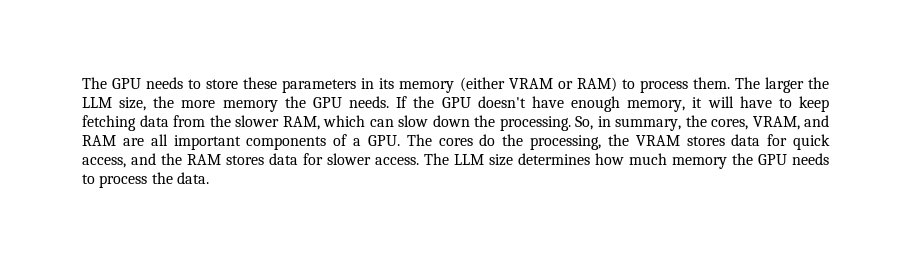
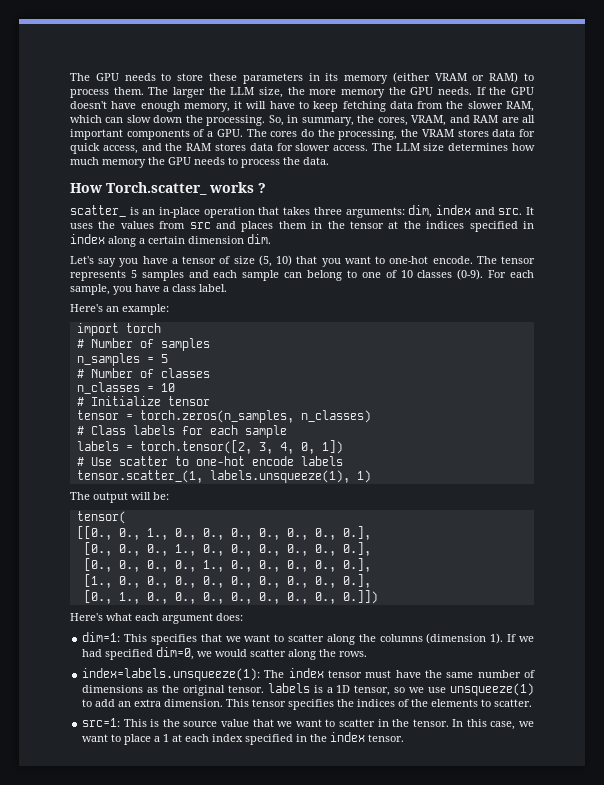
(209, 178) none -> [70,182,266,195] [70,205,534,218] [70,221,534,232] [70,234,271,247] [70,255,536,267] [70,269,535,281] [70,284,227,295] [70,304,169,315] [76,323,161,336] [76,338,210,351] [76,353,168,366] [76,368,210,378] [76,382,175,394] [76,396,210,406] [76,410,371,423] [76,425,287,438] [76,440,343,454] [76,456,343,466] [76,470,371,483] [70,492,169,503] [76,511,126,524] [76,526,371,540] [83,542,371,556] [83,558,371,572] [83,574,371,588] [83,590,378,604] [70,613,243,624] [82,632,535,645] [82,647,368,660] [82,668,535,681] [82,683,534,696] [82,699,533,710] [82,718,534,730] [82,732,405,745] // How Torch.scatter_ works ? // scatter_ is an in-place operation that takes three arguments: dim, index and src. It uses the values from src and places them in the tensor at the indices specified in index along a certain dimension dim. // Let's say you have a tensor of size (5, 10) that you want to one-hot encode. The tensor represents 5 samples and each sample can belong to one of 10 classes (0-9). For each sample, you have a class label. // Here's an example: // import torch // # Number of samples // n_samples = 5 // # Number of classes // n_classes = 10 // # Initialize tensor // tensor = torch.zeros(n_samples, n_classes) // # Class labels for each sample // labels = torch.tensor([2, 3, 4, 0, 1]) // # Use scatter to one-hot encode labels // tensor.scatter_(1, labels.unsqueeze(1), 1) // The output will be: // tensor( // [[0., 0., 1., 0., 0., 0., 0., 0., 0., 0.], // [0., 0., 0., 1., 0., 0., 0., 0., 0., 0.], // [0., 0., 0., 0., 1., 0., 0., 0., 0., 0.], // [1., 0., 0., 0., 0., 0., 0., 0., 0., 0.], // [0., 1., 0., 0., 0., 0., 0., 0., 0., 0.]]) // Here's what each argument does: // dim=1: This specifies that we want to scatter along the columns (dimension 1). If we had specified dim=0, we would scatter along the rows. // index=labels.unsqueeze(1): The index tensor must have the same number of dimensions as the original tensor. labels is a 1D tensor, so we use unsqueeze(1) to add an extra dimension. This tensor specifies the indices of the elements to scatter. // src=1: This is the source value that we want to scatter in the tensor. In this case, we want to place a 1 at each index specified in the index tensor.

